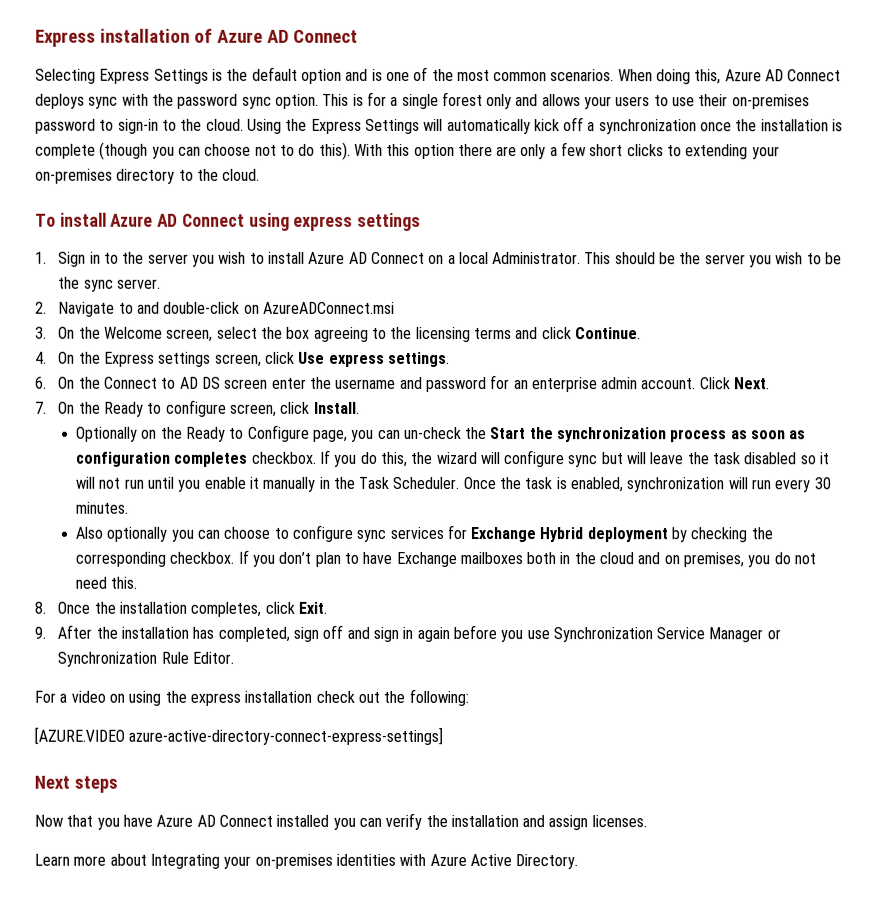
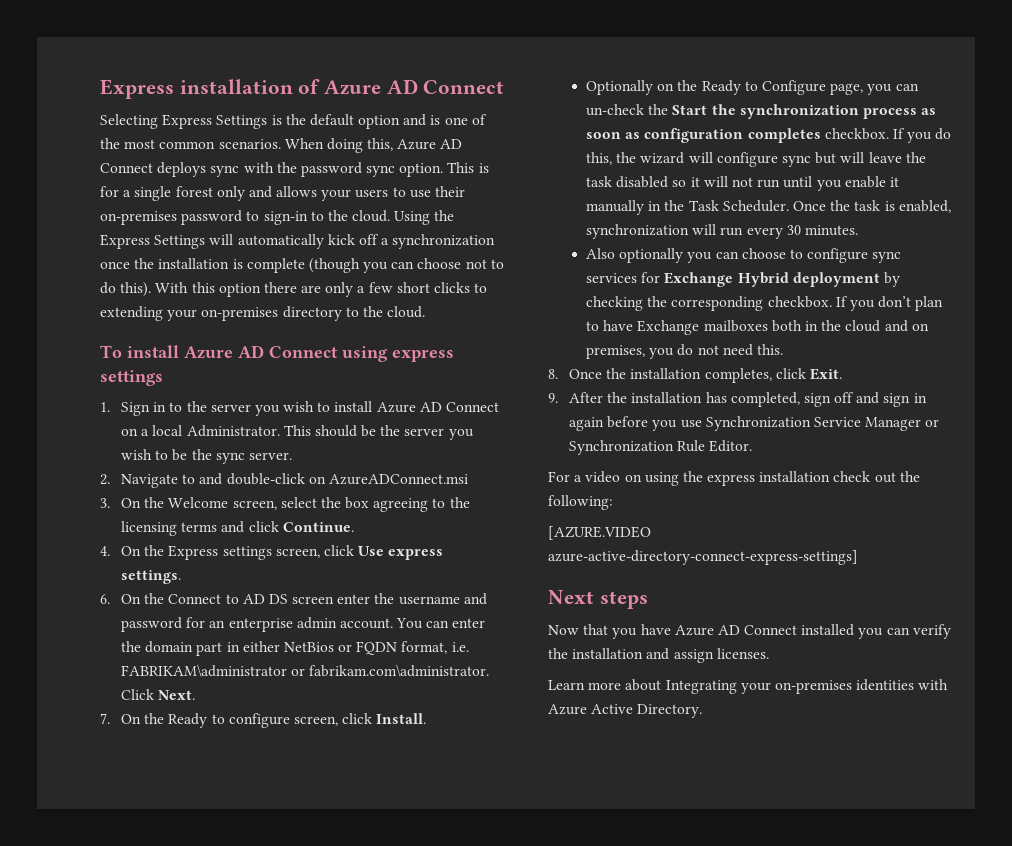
(697, 384) none -> [396,618,486,629] [120,641,469,656] [120,664,490,677] You can enter the domain part in either NetBios or FQDN format, i.e. FABRIKAM\administrator or fabrikam.com\administrator.

